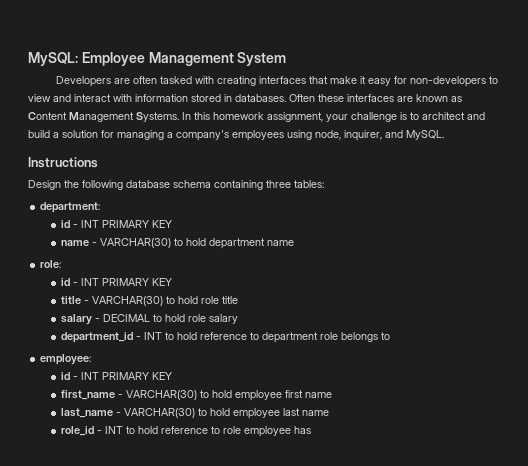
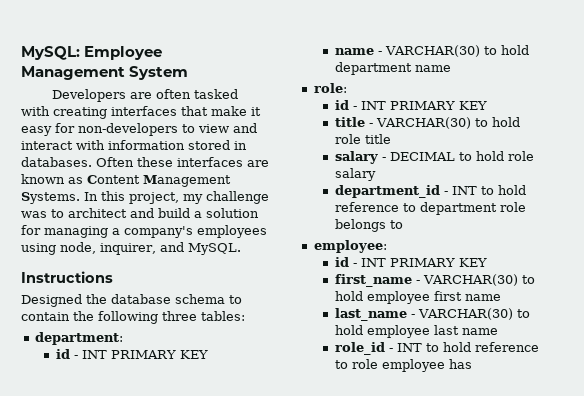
[213,112,407,122] homework assignment, your challenge is -> [129,191,269,204] [21,211,47,218] project, my challenge was
[28,180,263,190] Design the following database schema containing -> [21,294,242,307] [21,311,158,324] Designed the database schema to contain the following

